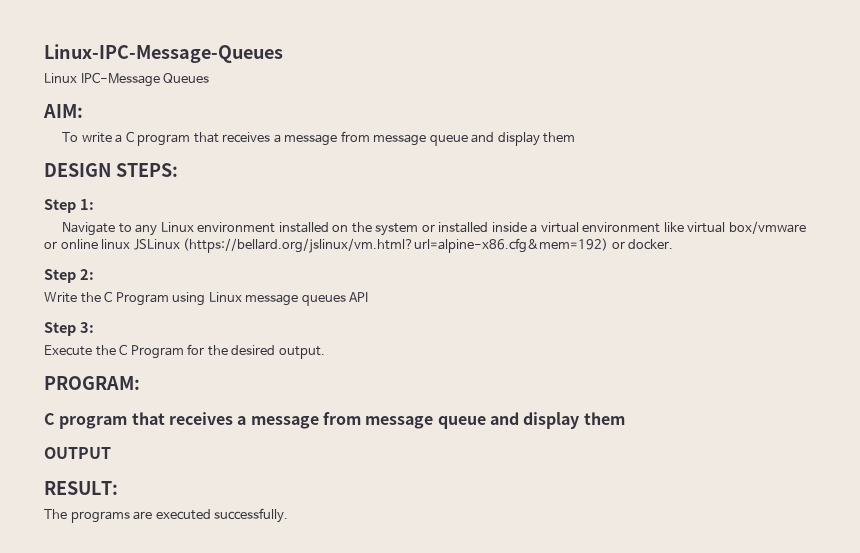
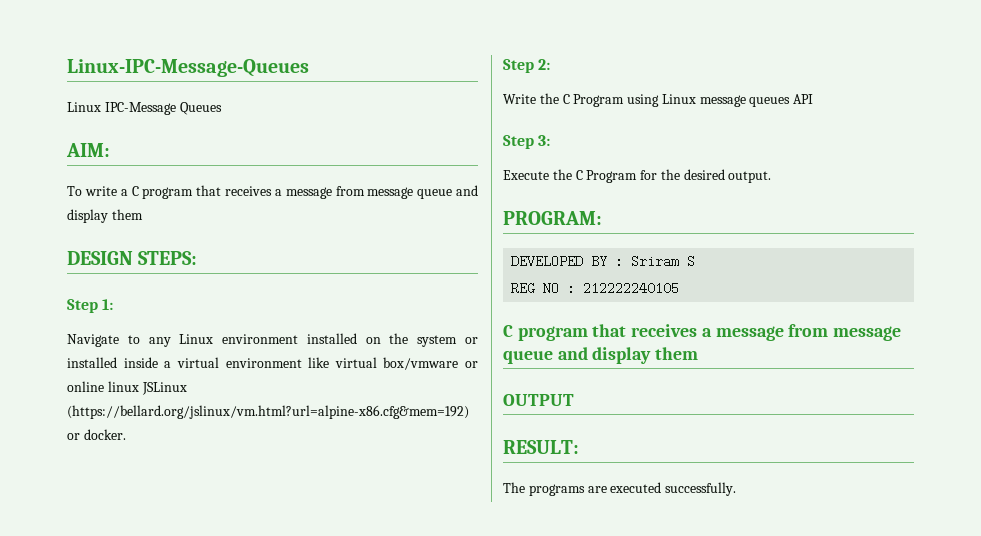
(140, 383) none -> [511,255,696,268] [511,282,680,295] // DEVELOPED BY : Sriram S // REG NO : 212222240105

